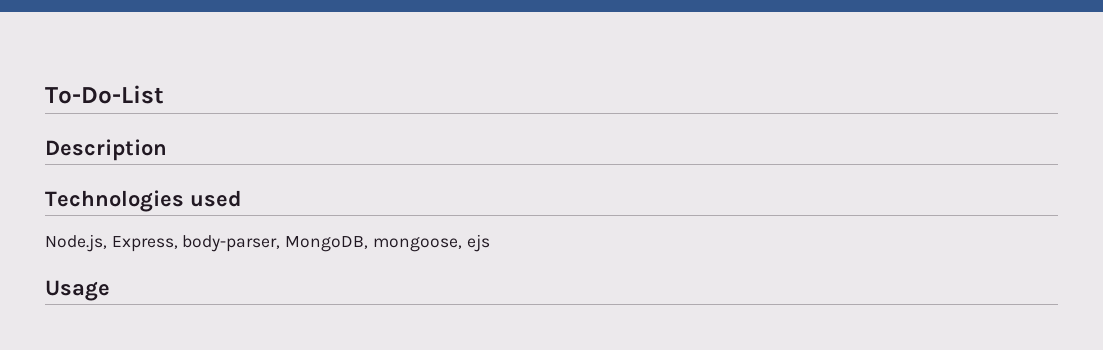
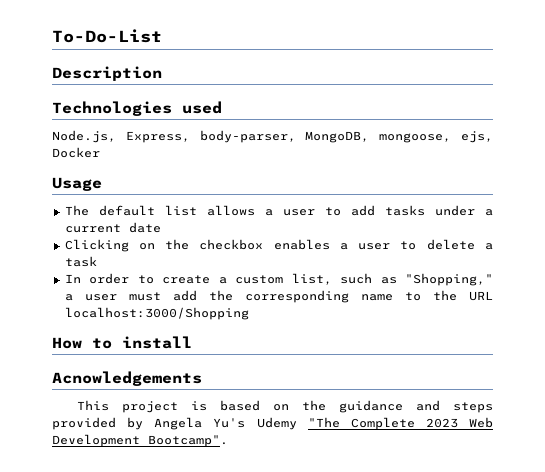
[466,234,490,252] ejs -> [461,131,494,143] [52,147,100,158] ejs, Docker
(110, 290) none -> [64,205,494,216] [64,222,161,233] [64,239,494,252] [64,256,97,267] [64,273,494,286] [64,290,493,303] [64,307,249,320] [52,336,192,349] [52,371,202,386] [76,400,494,413] [52,417,493,430] [52,434,228,447] // The default list allows a user to add tasks under a current date // Clicking on the checkbox enables a user to delete a task // In order to create a custom list, such as "Shopping," a user must add the corresponding name to the URL localhost:3000/Shopping // How to install // Acnowledgements // This project is based on the guidance and steps provided by Angela Yu's Udemy "The Complete 2023 Web Development Bootcamp".

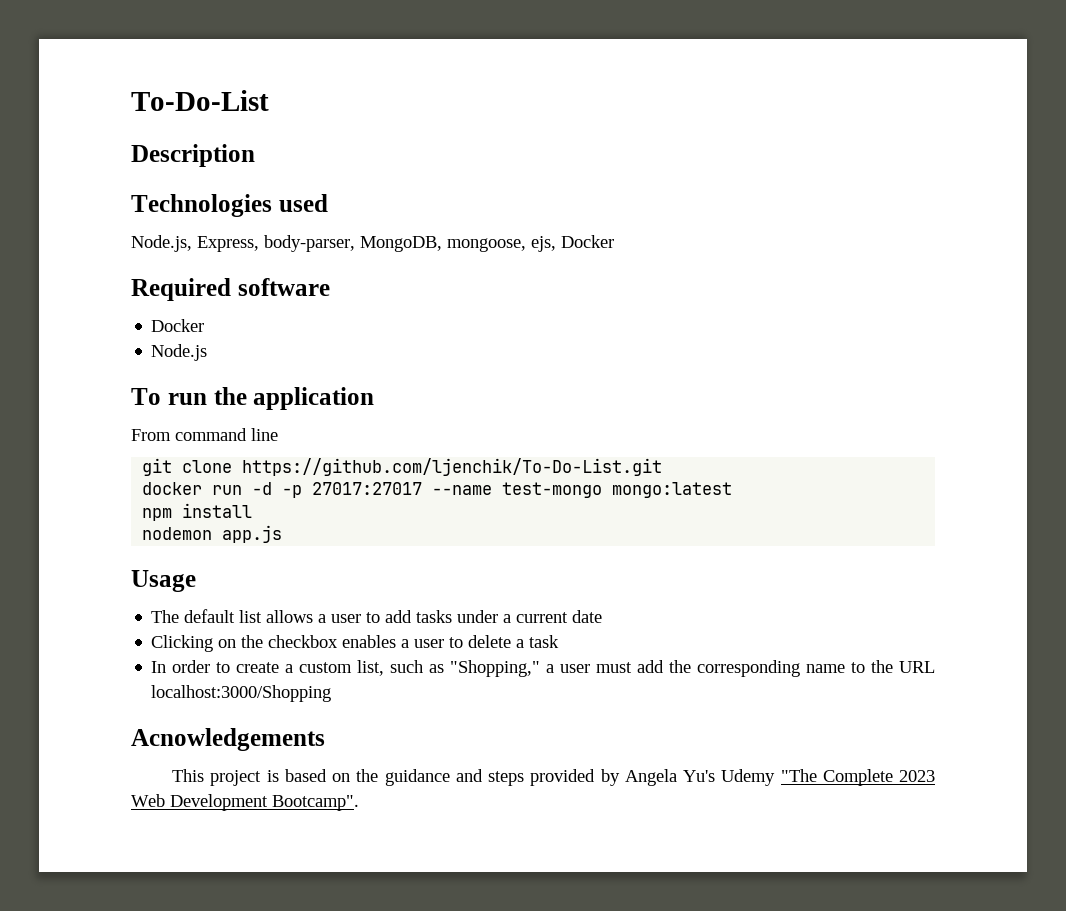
(100, 152) none -> [131,278,330,301] [151,319,205,332] [151,344,208,361] [131,387,375,410] [131,428,278,441] [142,458,663,476] [142,482,733,498] [142,503,253,521] [142,525,283,543] // Required software // Docker // Node.js // To run the application // From command line // git clone https://github.com/ljenchik/To-Do-List.git // docker run -d -p 27017:27017 --name test-mongo mongo:latest // npm install // nodemon app.js
[52,336,192,349] // How to install -> (332, 693) none

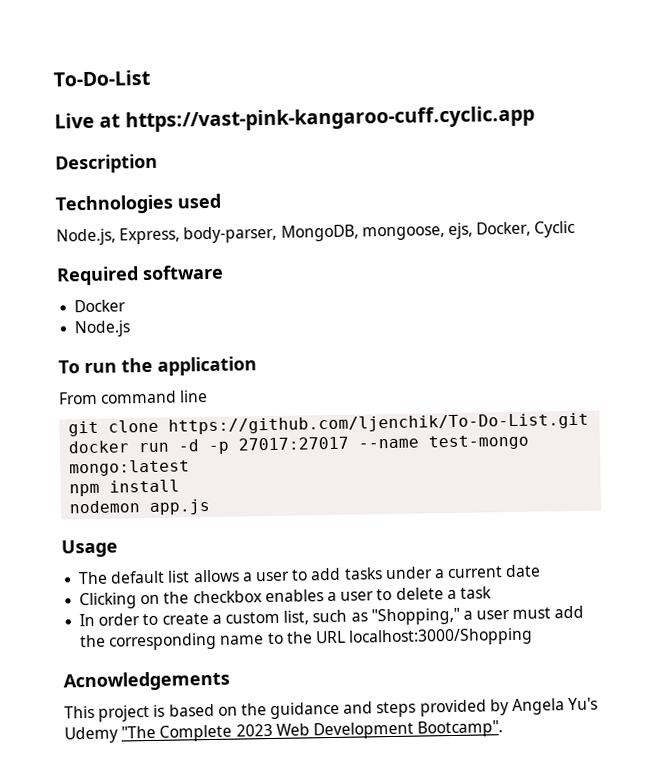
(269, 100) none -> [54,105,535,133] // Live at https://vast-pink-kangaroo-cuff.cyclic.app
[561,235,614,248] Docker -> [476,220,576,238] Docker, Cyclic

